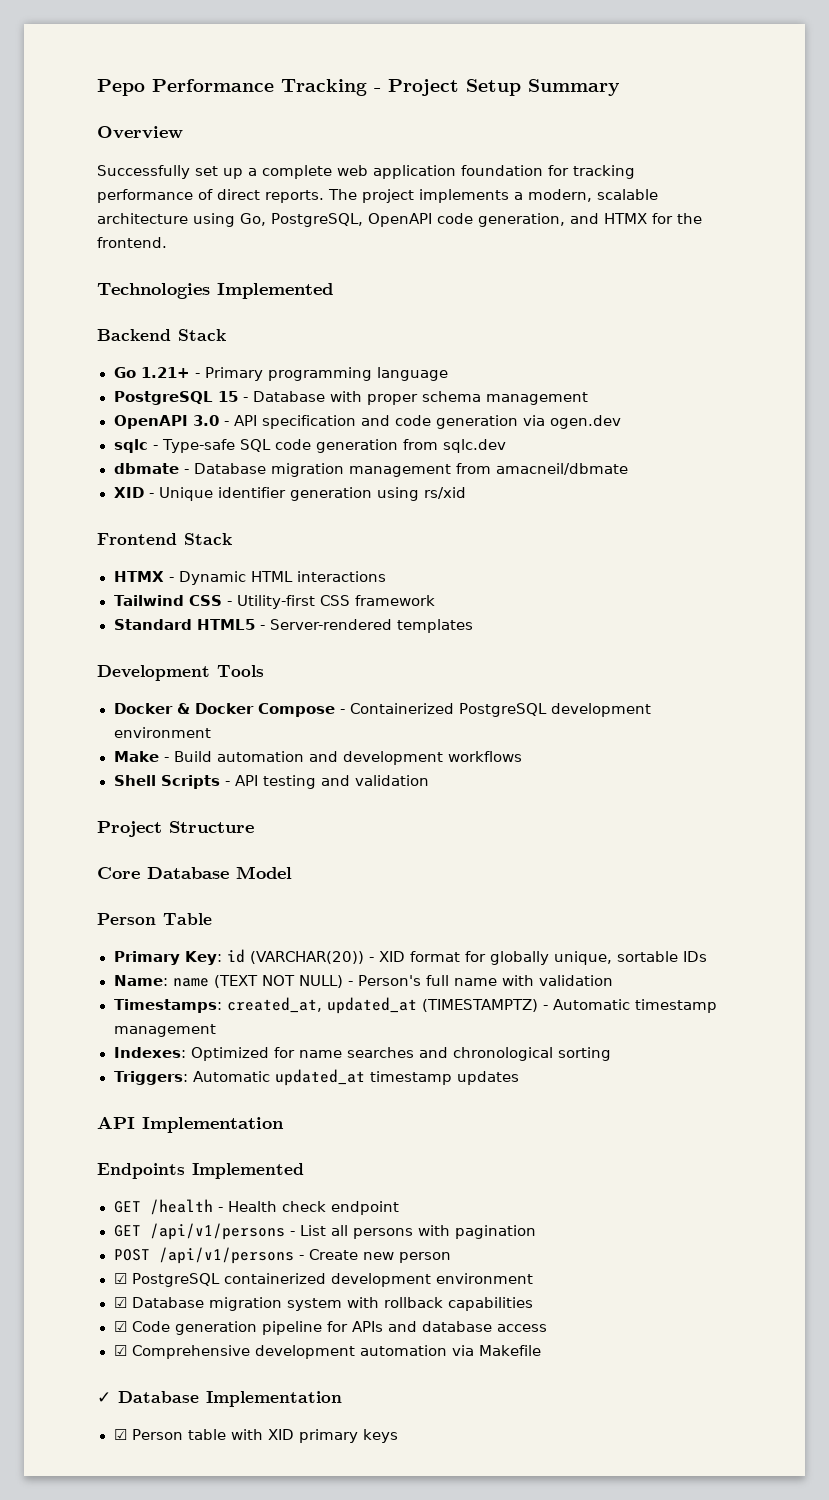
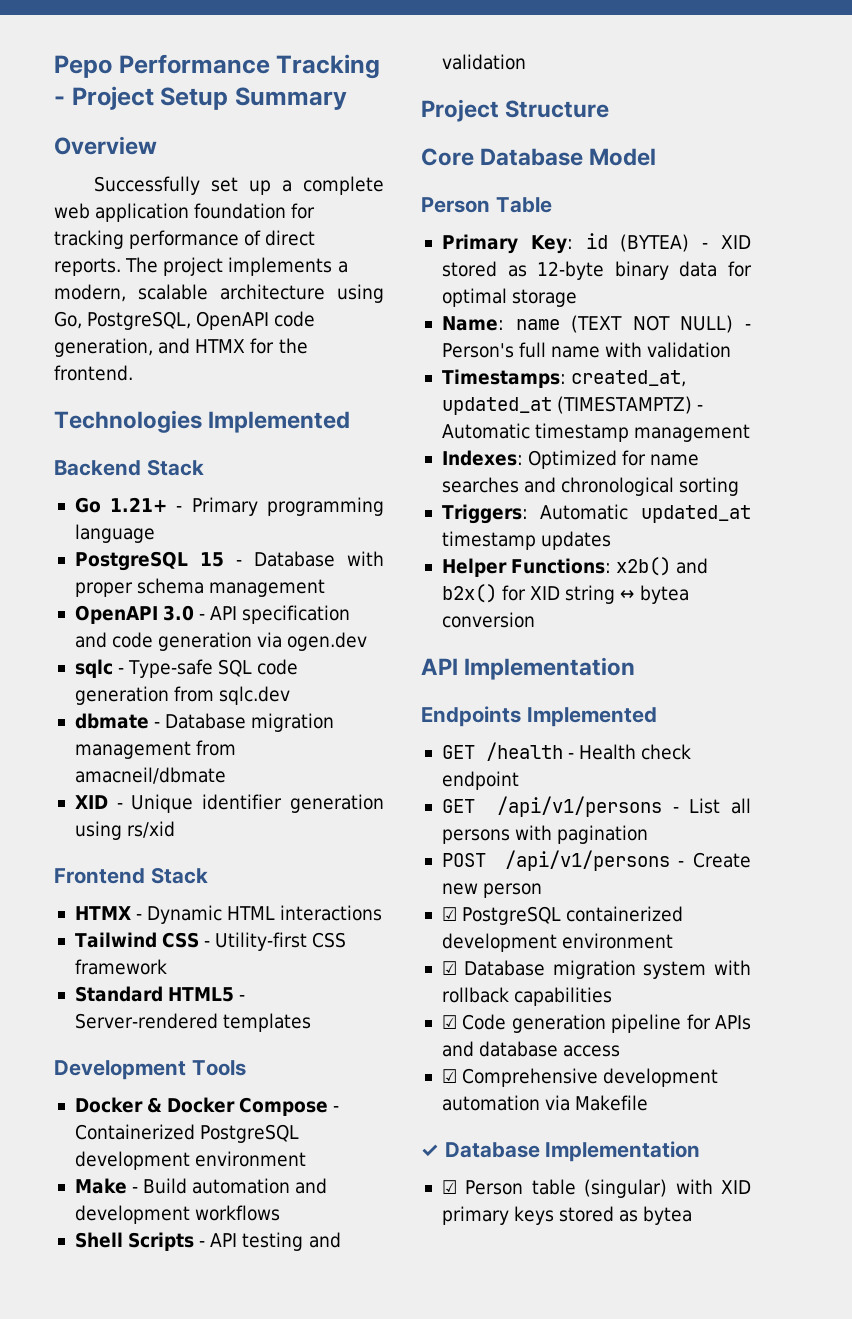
[249,951,365,964] (VARCHAR(20)) -> [620,234,690,252] (BYTEA)
[410,951,708,965] format for globally unique, sortable IDs -> [441,261,752,280] [441,288,578,307] stored as 12-byte binary data for optimal storage
(520, 1078) none -> [441,557,709,577] [441,584,689,604] [441,612,535,628] // Helper Functions: x2b() and b2x() for XID string ↔ bytea conversion
(226, 1434) none -> [584,1179,668,1198] (singular)
(398, 1436) none -> [559,1206,693,1225] stored as bytea

